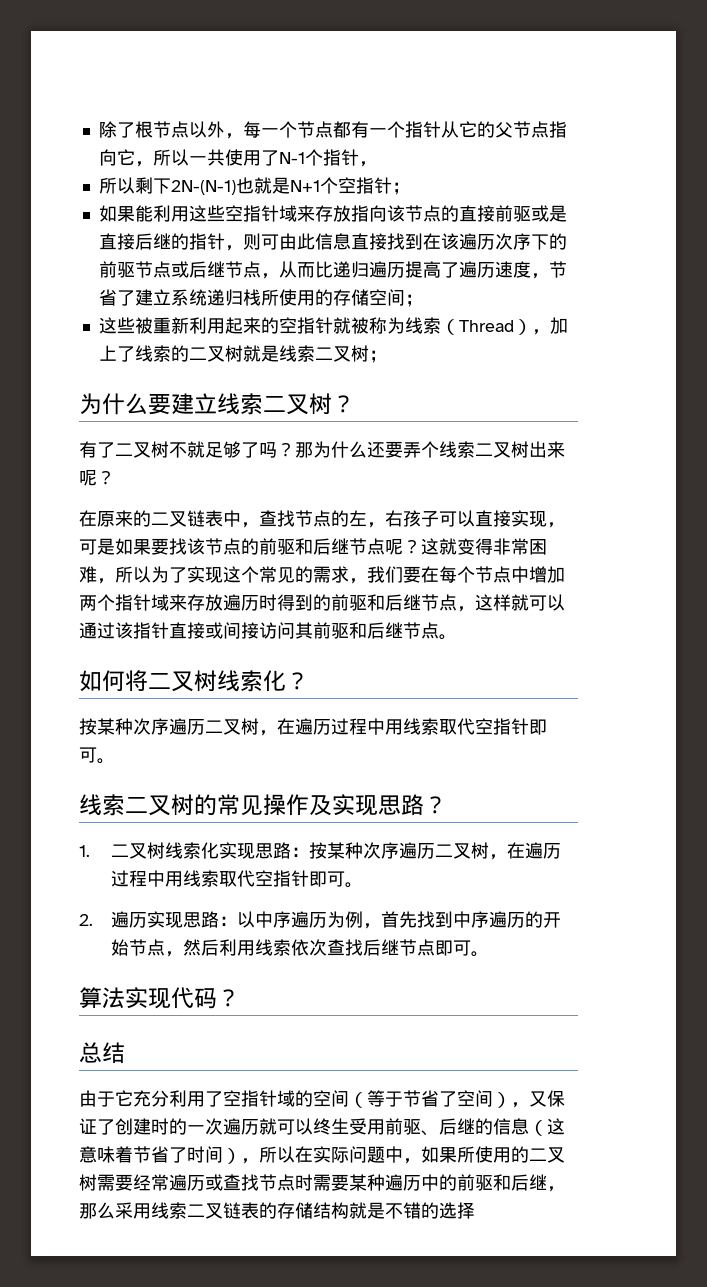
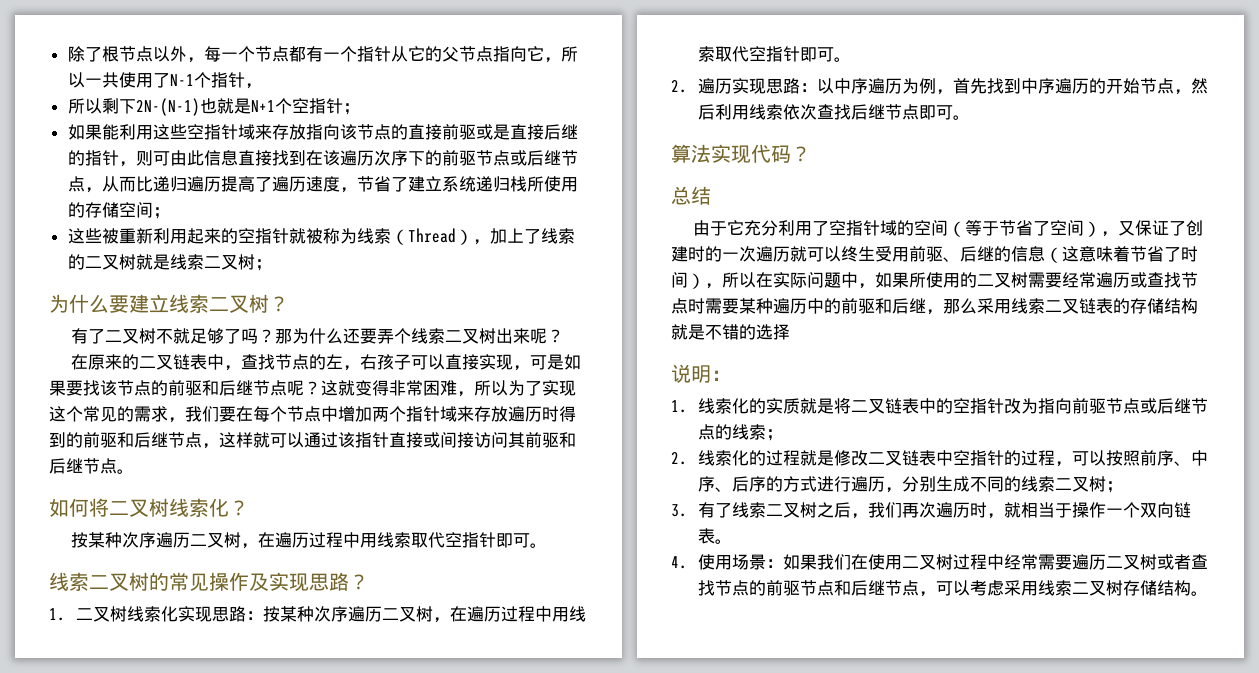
(475, 1210) none -> [671,364,731,383] [671,398,1209,414] [698,424,784,441] [671,450,1209,467] [698,476,1124,493] [671,502,1192,519] [698,528,733,544] [671,554,1209,570] [698,580,1209,597] // 说明： // 1.线索化的实质就是将二叉链表中的空指针改为指向前驱节点或后继节点的线索； // 2.线索化的过程就是修改二叉链表中空指针的过程，可以按照前序、中序、后序的方式进行遍历，分别生成不同的线索二叉树； // 3.有了线索二叉树之后，我们再次遍历时，就相当于操作一个双向链表。 // 4.使用场景：如果我们在使用二叉树过程中经常需要遍历二叉树或者查找节点的前驱节点和后继节点，可以考虑采用线索二叉树存储结构。

